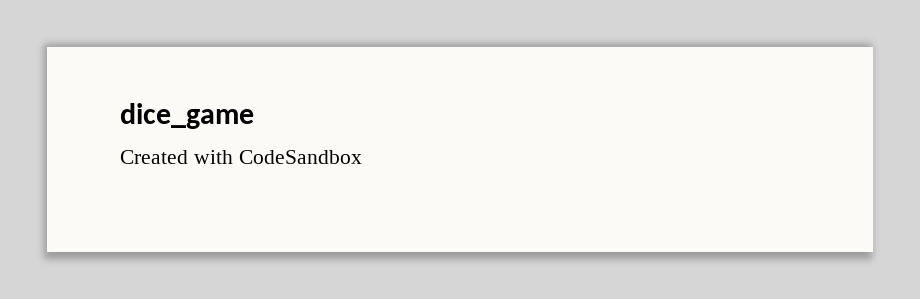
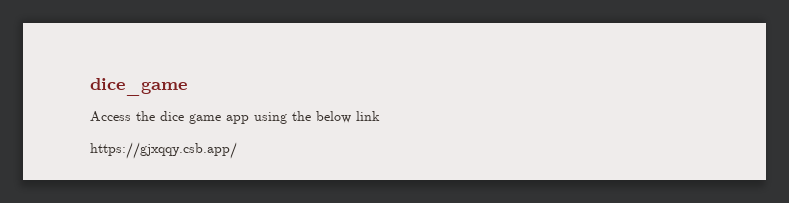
[120,150,362,164] Created with CodeSandbox -> [90,111,380,124] [90,142,237,159] Access the dice game app using the below link // https://gjxqqy.csb.app/

